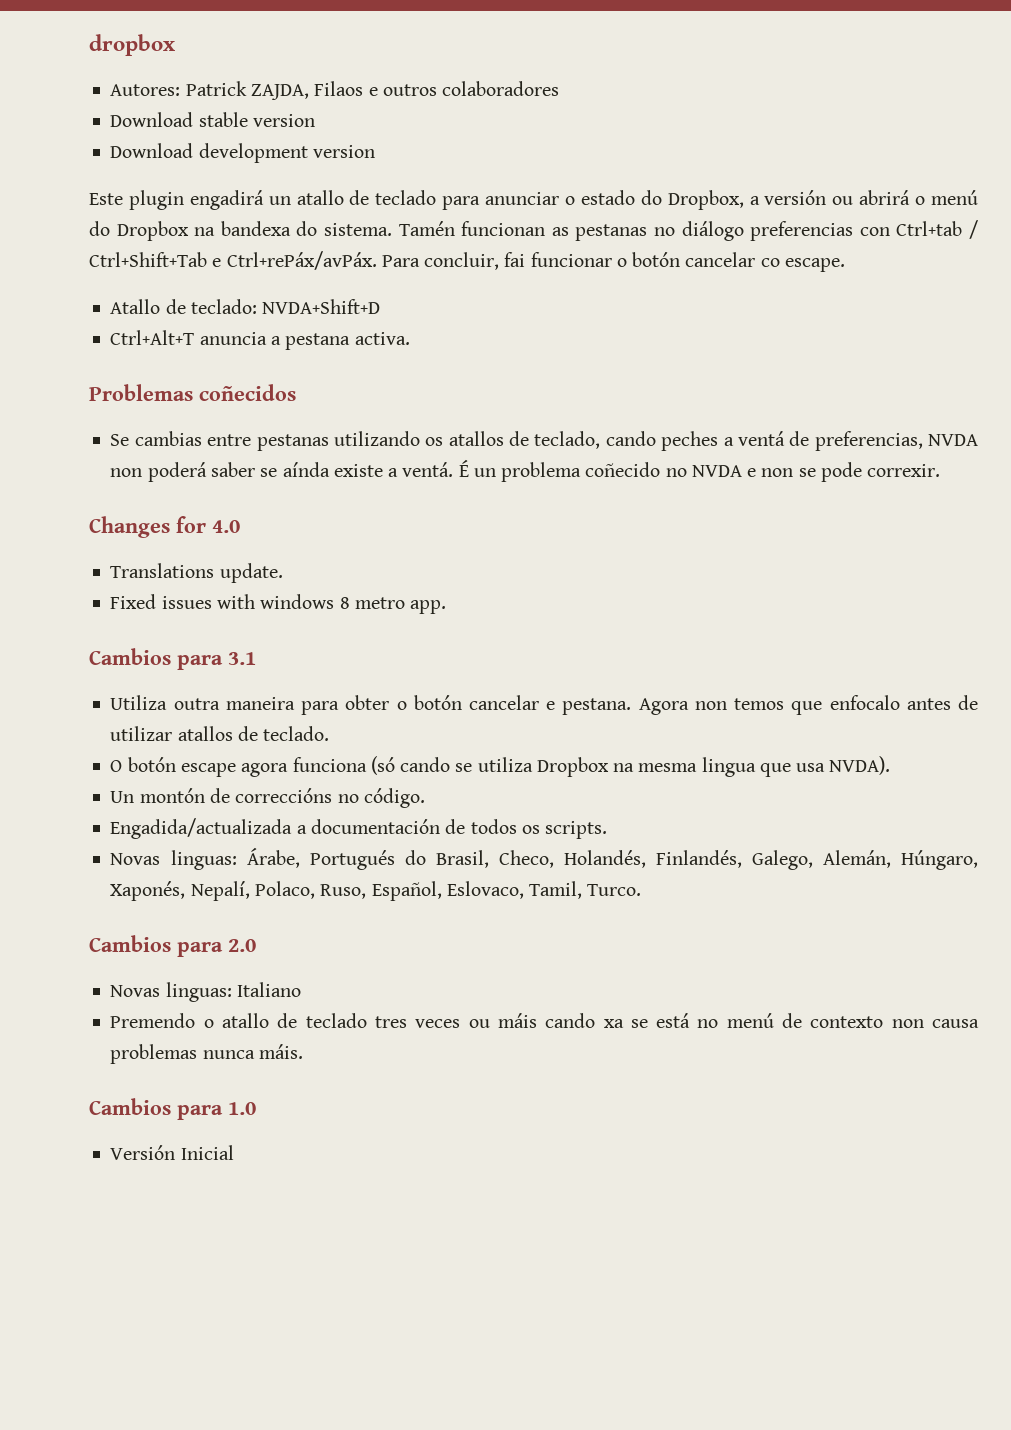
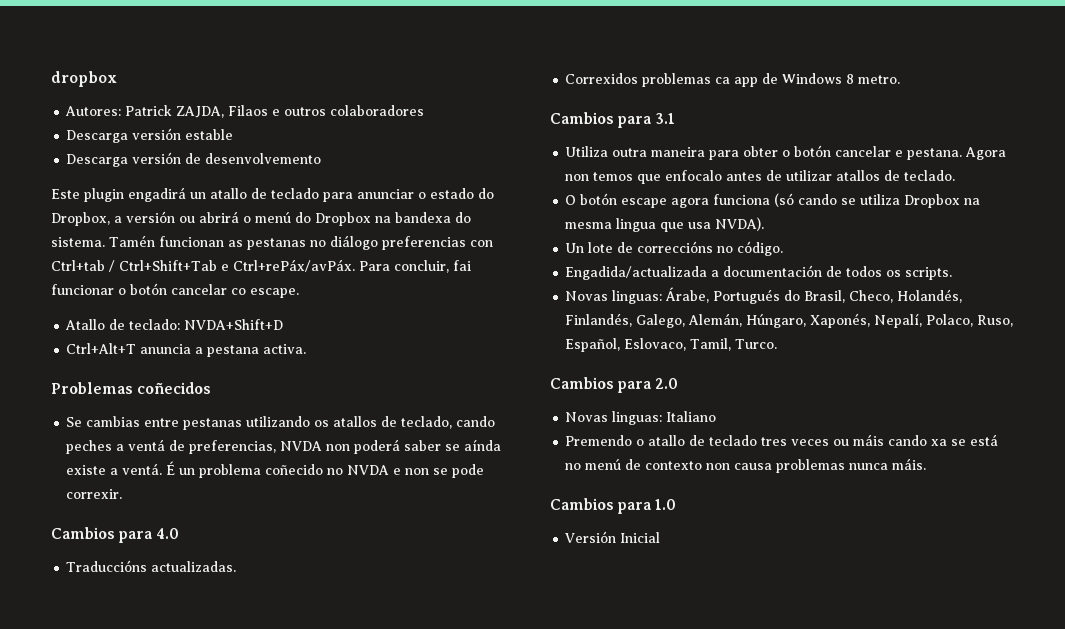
[110,112,315,127] [110,143,375,163] Download stable version // Download development version -> [66,128,234,143] [66,152,322,167] Descarga versión estable // Descarga versión de desenvolvemento
[89,516,206,538] Changes for -> [51,527,153,543] Cambios para
[110,563,283,583] [110,594,447,614] Translations update. // Fixed issues with windows 8 metro app. -> [66,560,237,572] [565,73,901,87] Traduccións actualizadas. // Correxidos problemas ca app de Windows 8 metro.
[139,788,205,803] montón -> [588,242,614,253] lote

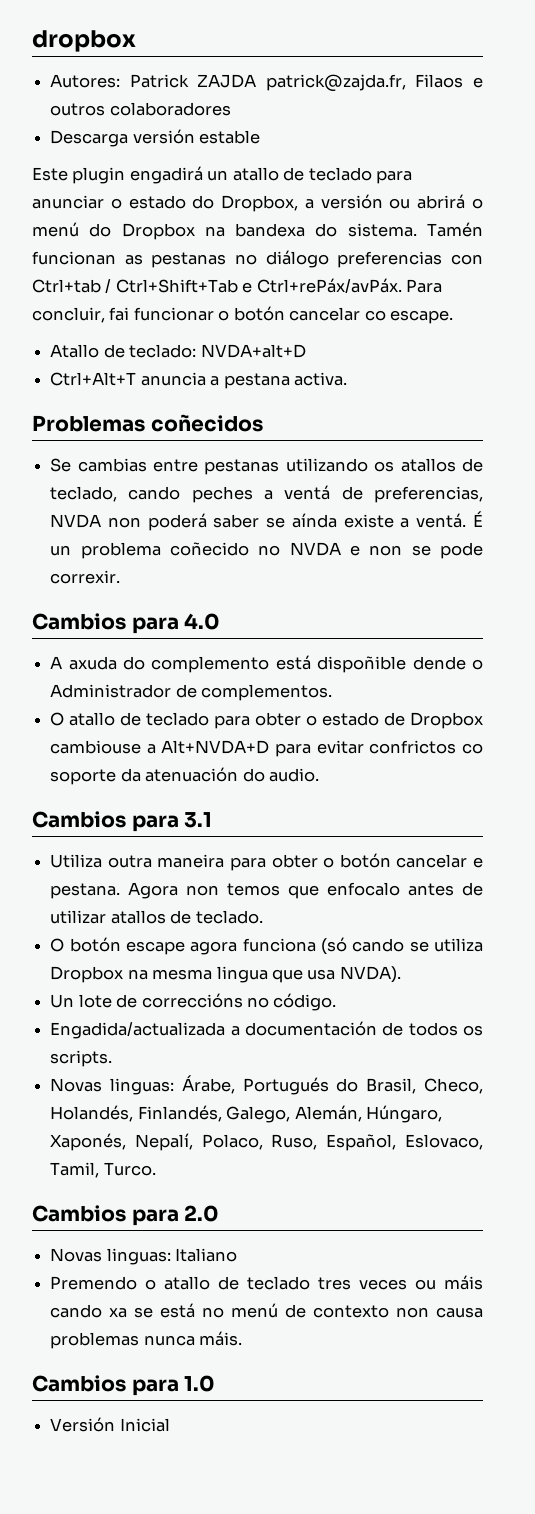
[176,106,225,118] ZAJDA, -> [197,74,406,92] ZAJDA patrick@zajda.fr,
[66,152,322,167] // Descarga versión de desenvolvemento -> (261, 137) none
[184,319,284,330] NVDA+Shift+D -> [200,344,306,358] NVDA+alt+D
[66,560,237,572] [565,73,901,87] Traduccións actualizadas. // Correxidos problemas ca app de Windows 8 metro. -> [50,655,483,673] [50,684,333,701] [50,712,484,729] [50,740,483,757] [50,767,319,785] A axuda do complemento está dispoñible dende o Administrador de complementos. // O atallo de teclado para obter o estado de Dropbox cambiouse a Alt+NVDA+D para evitar confrictos co soporte da atenuación do audio.

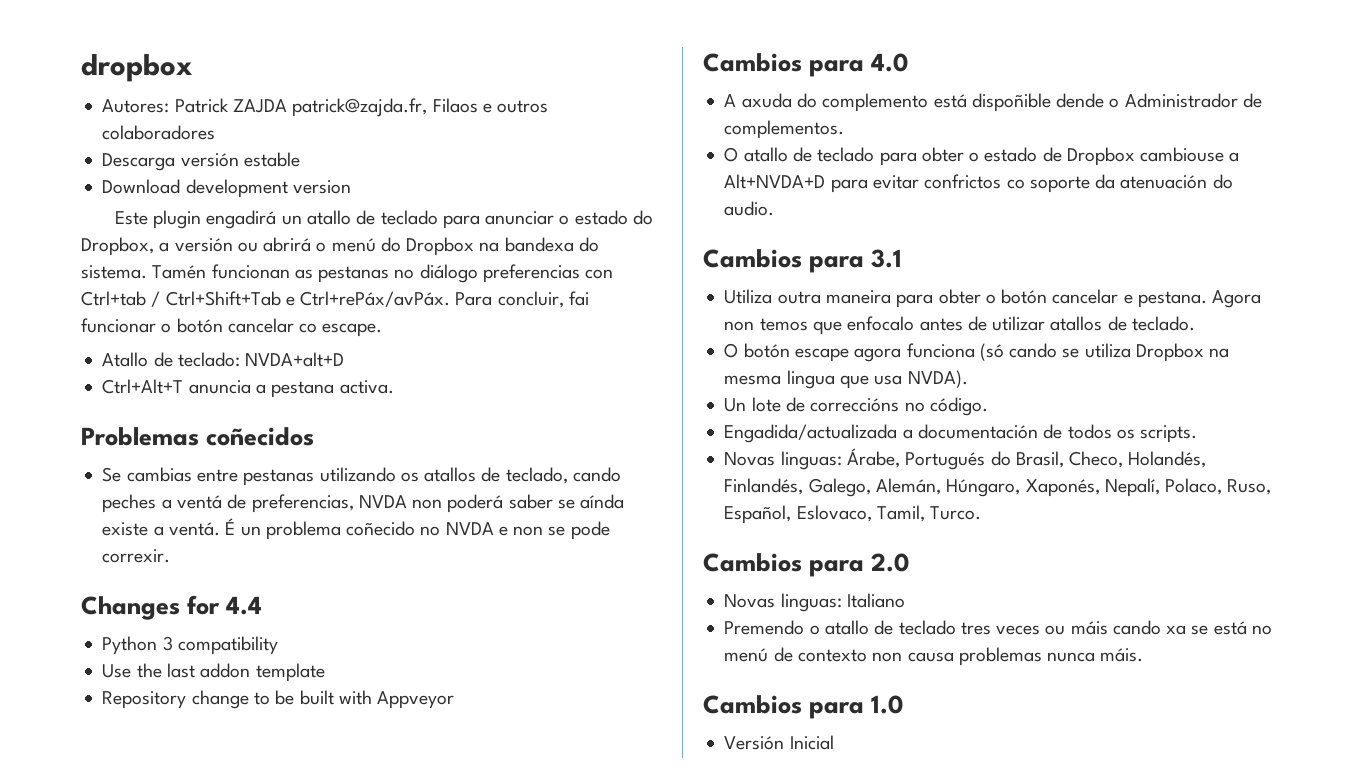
(261, 137) none -> [102,179,351,198] // Download development version
(121, 577) none -> [81,595,263,620] [102,636,278,655] [102,663,325,682] [102,690,455,709] // Changes for 4.4 // Python 3 compatibility // Use the last addon template // Repository change to be built with Appveyor

